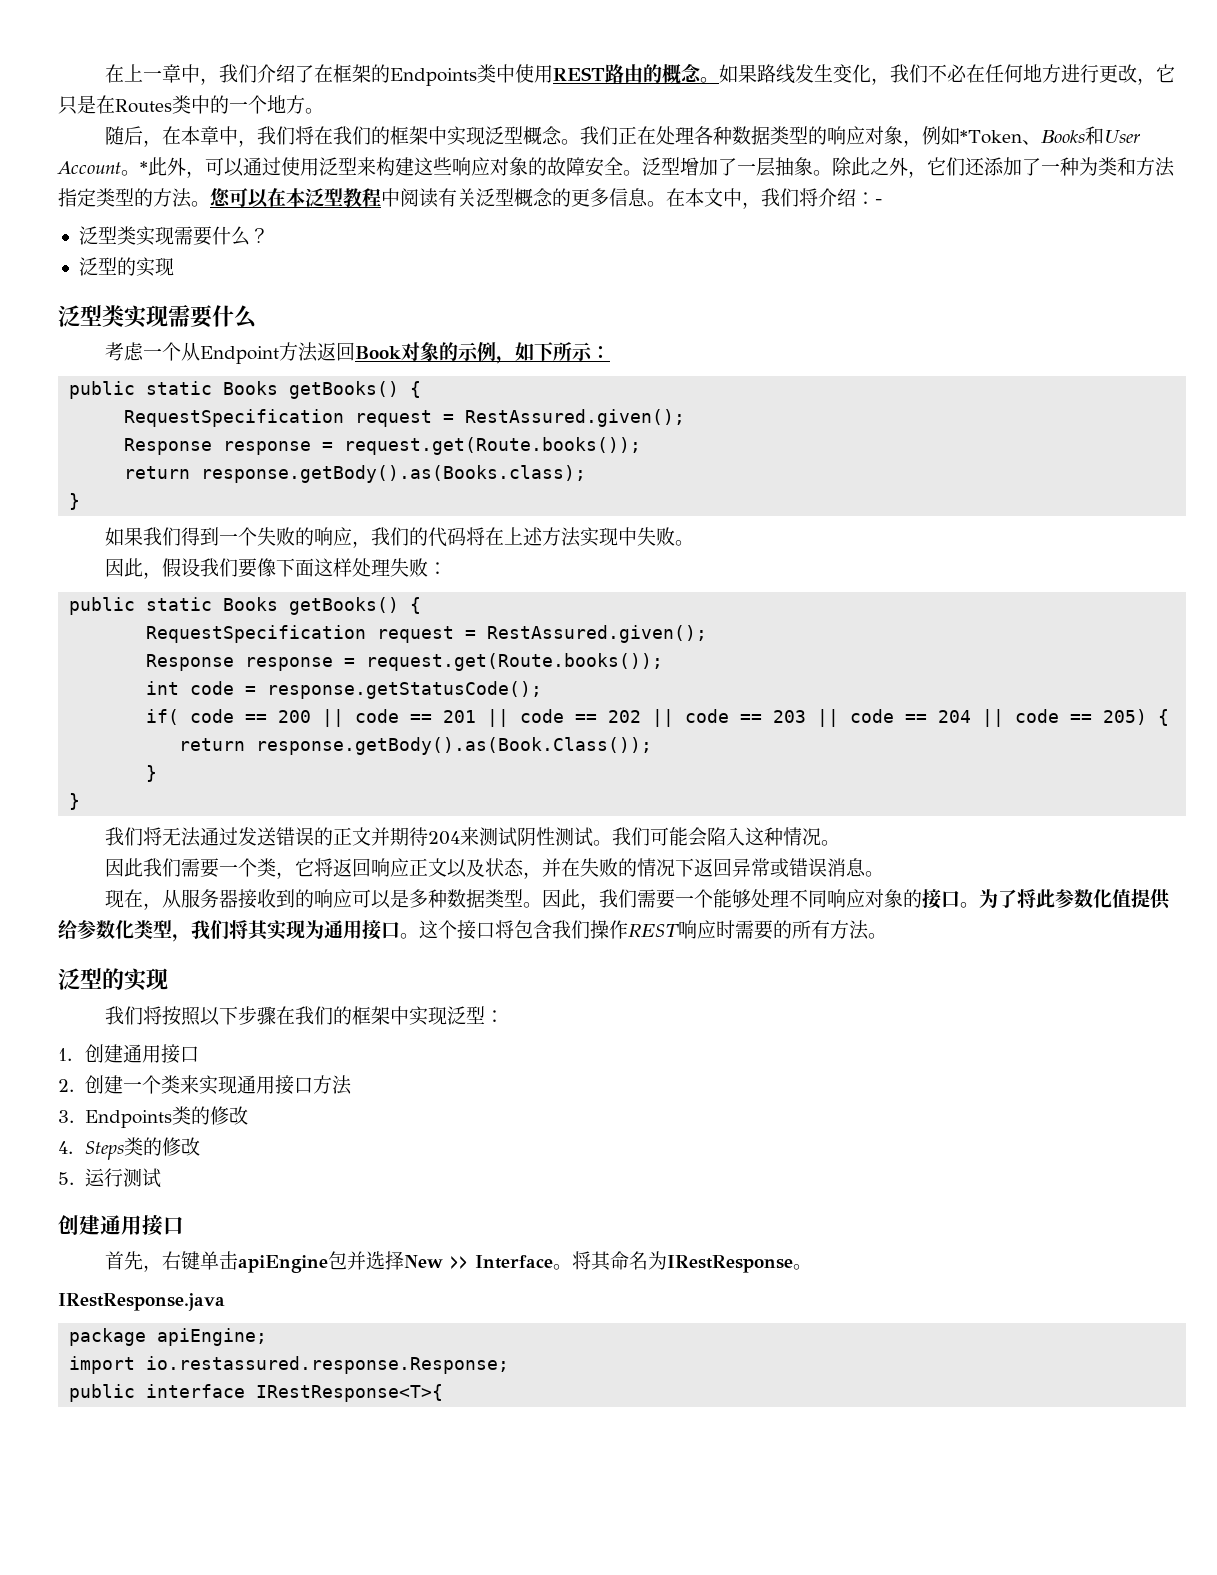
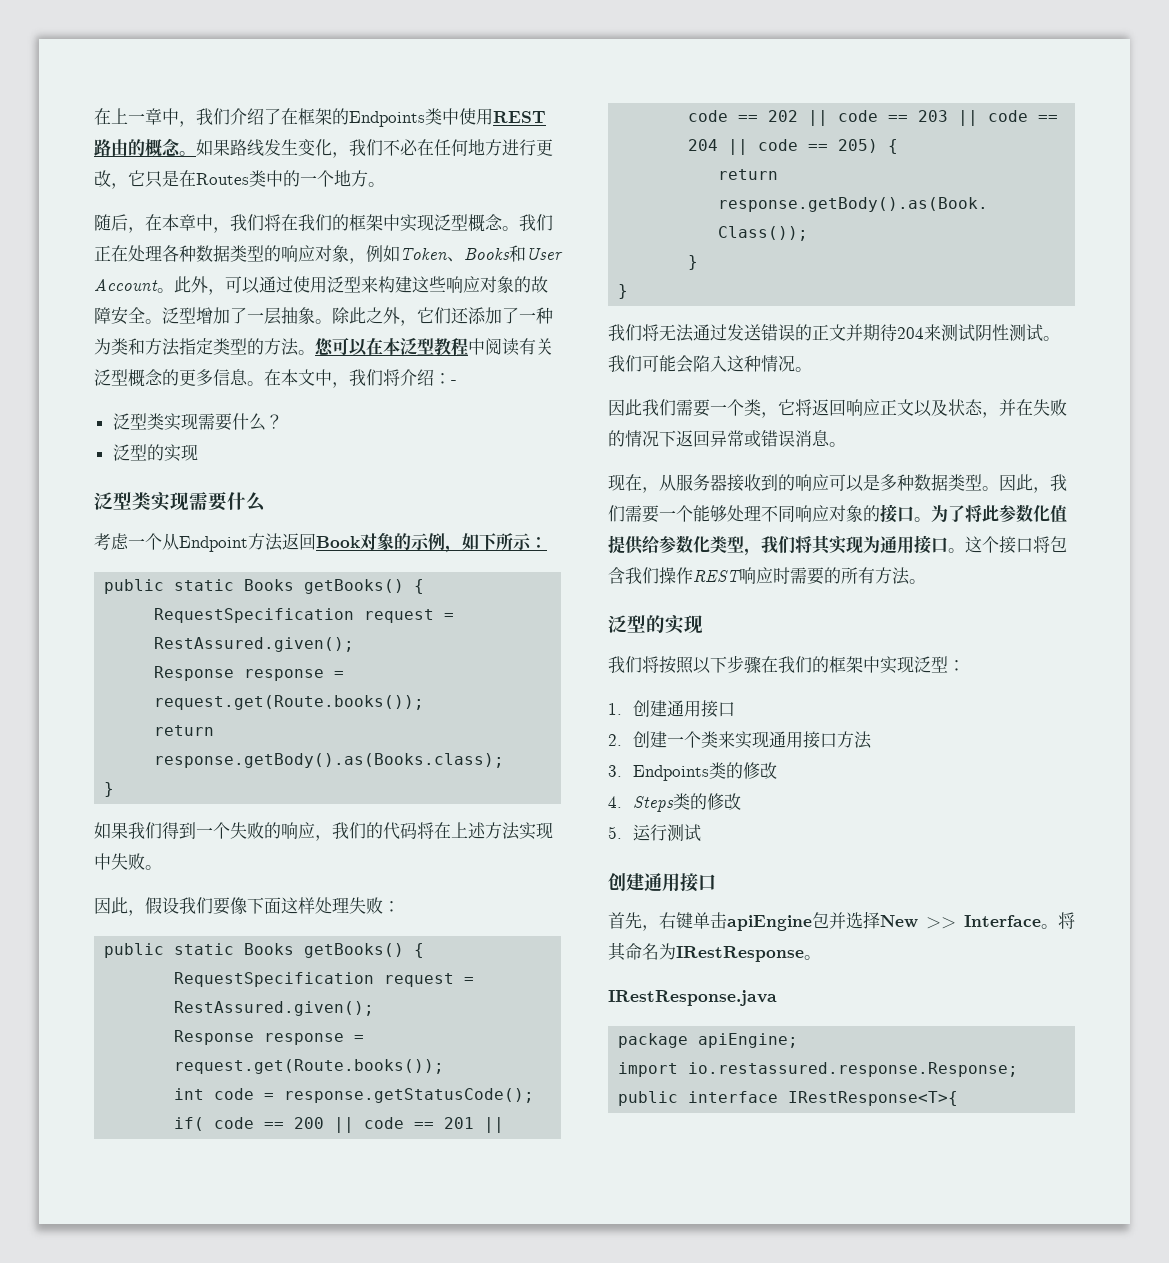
[959,130,1022,144] *Token -> [400,248,447,260] Token
[140,161,148,174] * -> (174, 290) none

